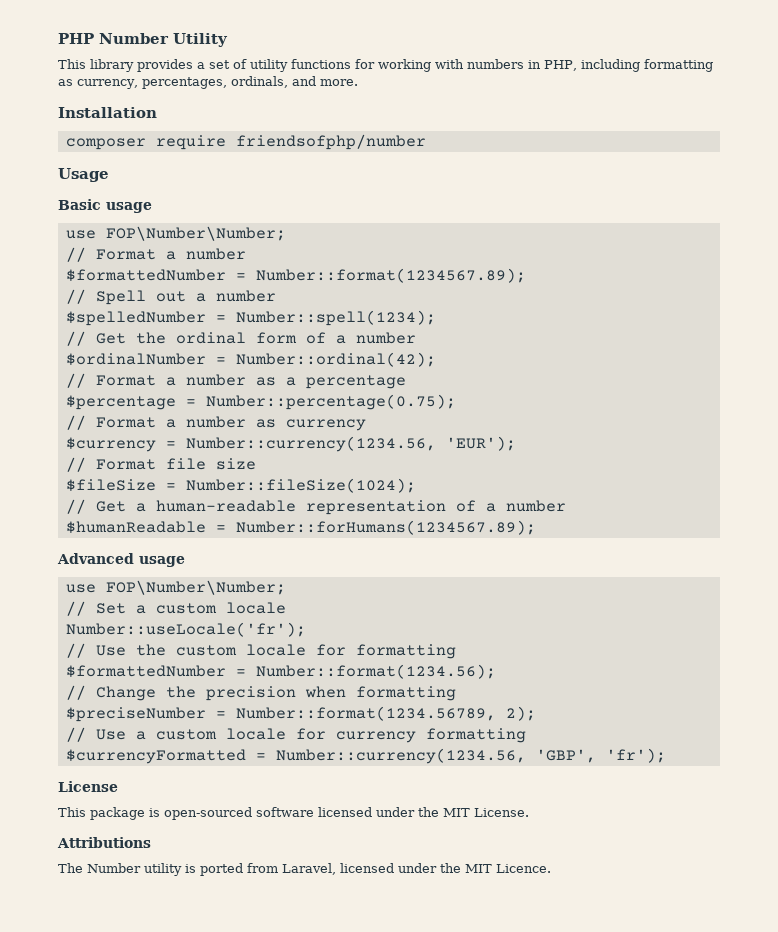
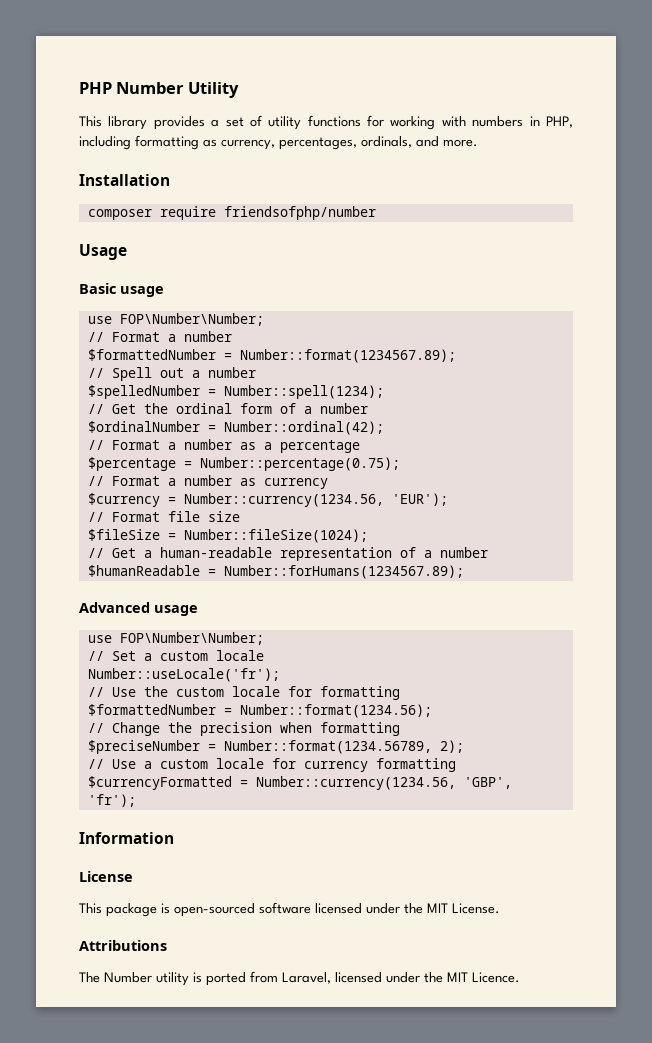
(666, 755) none -> [79,832,174,844] // Information

